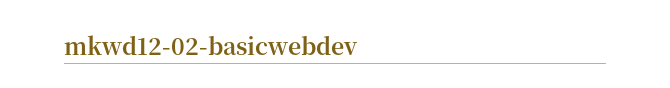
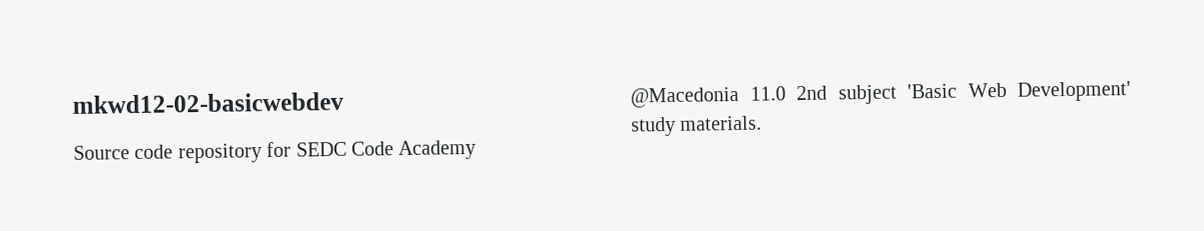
(358, 45) none -> [73,139,477,164] [630,81,1131,108] [631,115,763,137] // Source code repository for SEDC Code Academy @Macedonia 11.0 2nd subject 'Basic Web Development' study materials.

